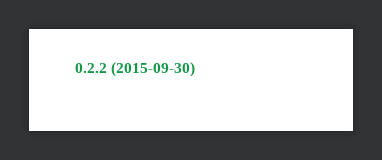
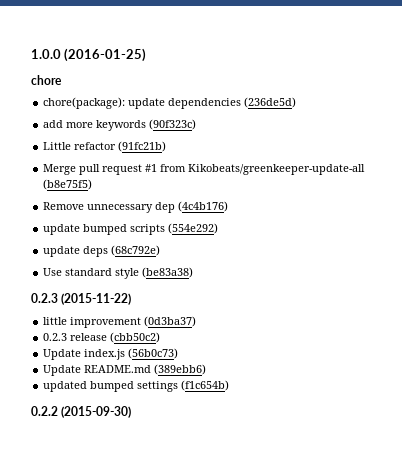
(75, 68) none -> [31,48,147,62] [31,75,62,85] [43,97,297,109] [43,119,197,131] [43,141,167,152] [43,164,366,175] [43,179,93,190] [43,201,229,213] [43,223,219,235] [43,245,161,257] [43,267,194,279] [31,293,132,305] [43,316,197,328] [43,332,161,343] [43,348,179,360] [43,364,207,376] [43,380,230,392] 1.0.0 (2016-01-25) // chore // chore(package): update dependencies (236de5d) // add more keywords (90f323c) // Little refactor (91fc21b) // Merge pull request #1 from Kikobeats/greenkeeper-update-all (b8e75f5) // Remove unnecessary dep (4c4b176) // update bumped scripts (554e292) // update deps (68c792e) // Use standard style (be83a38) // 0.2.3 (2015-11-22) // little improvement (0d3ba37) // 0.2.3 release (cbb50c2) // Update index.js (56b0c73) // Update README.md (389ebb6) // updated bumped settings (f1c654b) //

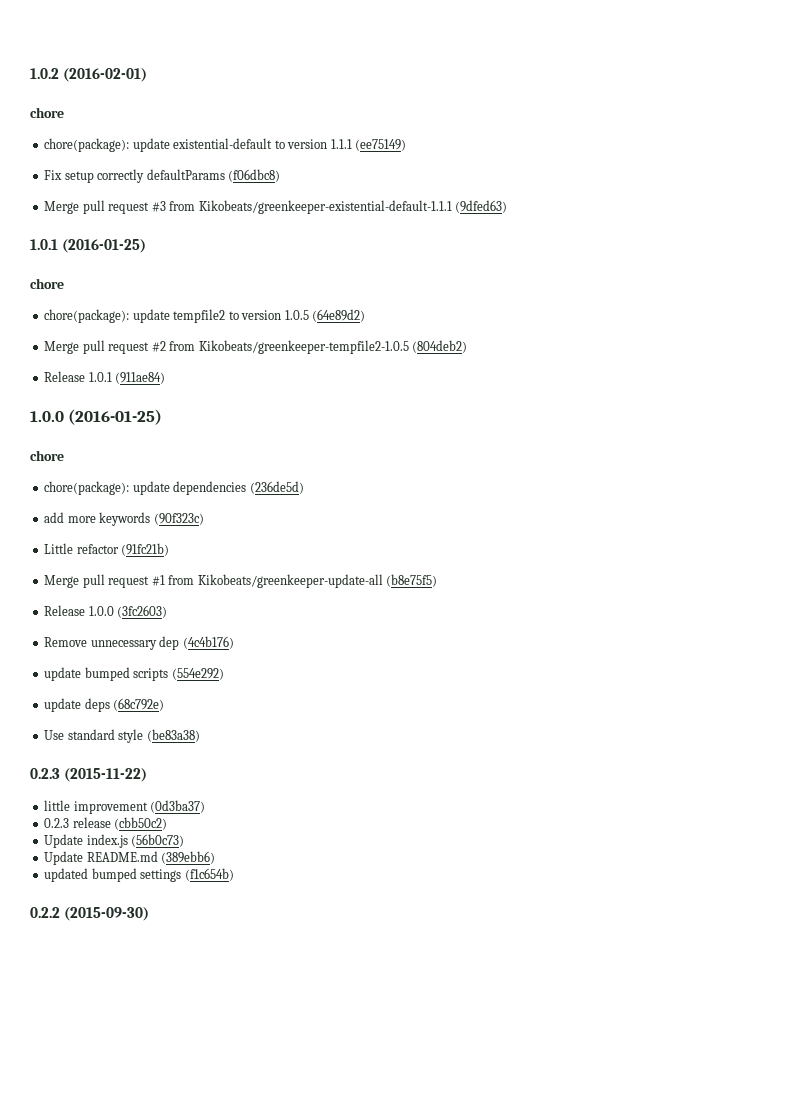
(31, 54) none -> [30,68,148,82] [30,107,64,118] [44,138,407,152] [44,169,281,183] [44,200,508,214] [30,239,147,253] [30,278,64,289] [44,309,366,323] [44,340,468,354] [44,371,166,384] 1.0.2 (2016-02-01) // chore // chore(package): update existential-default to version 1.1.1 (ee75149) // Fix setup correctly defaultParams (f06dbc8) // Merge pull request #3 from Kikobeats/greenkeeper-existential-default-1.1.1 (9dfed63) // 1.0.1 (2016-01-25) // chore // chore(package): update tempfile2 to version 1.0.5 (64e89d2) // Merge pull request #2 from Kikobeats/greenkeeper-tempfile2-1.0.5 (804deb2) // Release 1.0.1 (911ae84) //
(93, 184) none -> [44,605,168,618] // Release 1.0.0 (3fc2603)

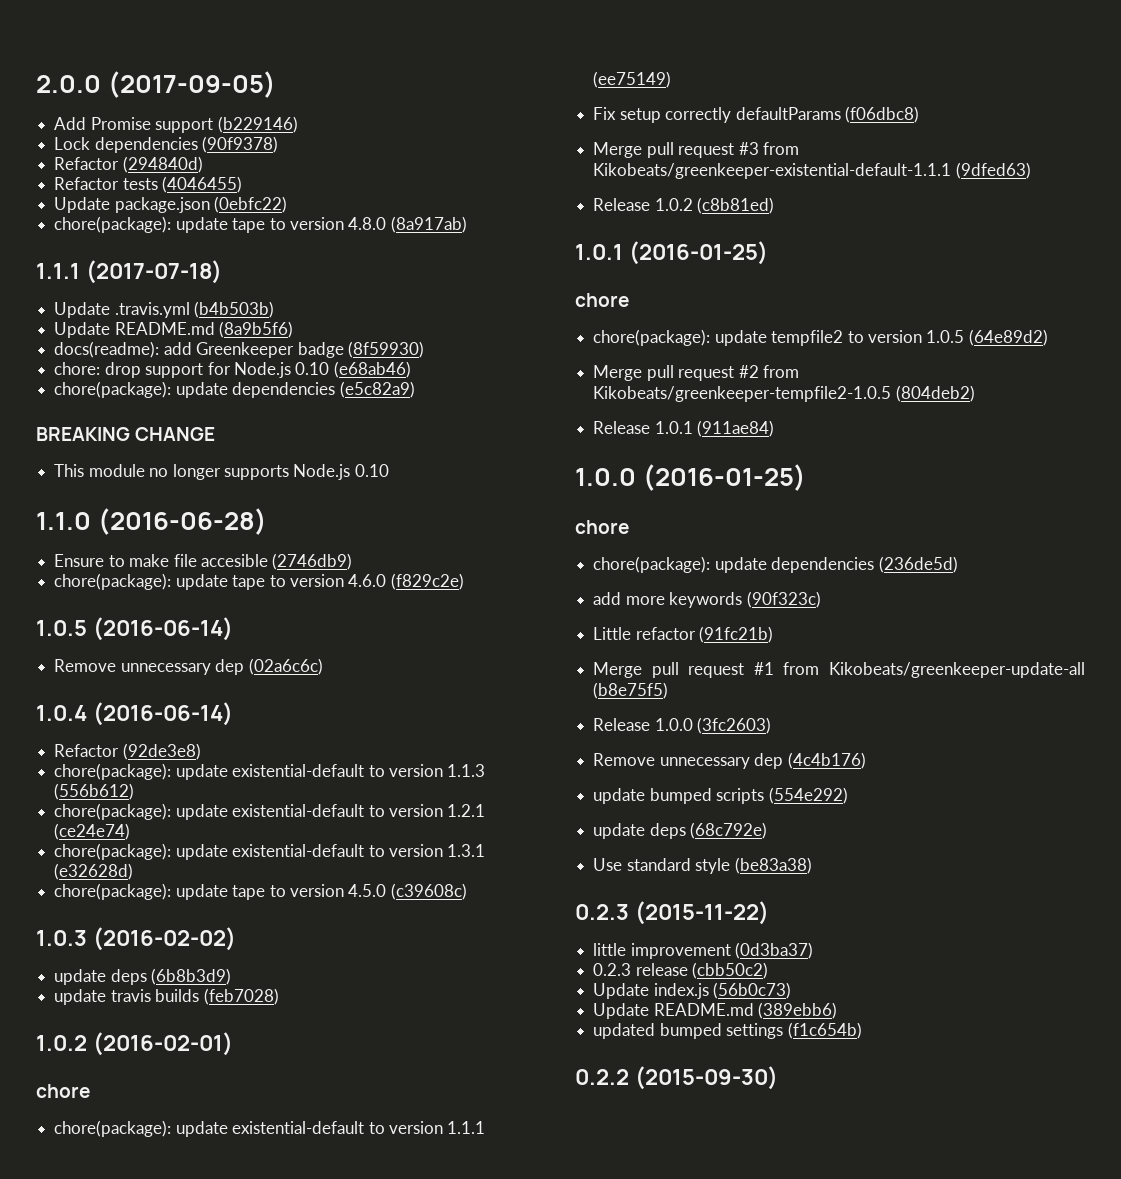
(30, 73) none -> [36,71,276,98] [54,116,298,133] [54,136,279,153] [54,156,203,173] [54,176,243,193] [54,196,288,213] [54,216,467,233] [36,260,222,284] [54,301,275,318] [54,321,294,338] [54,341,424,358] [54,361,411,378] [54,381,415,398] [36,427,216,441] [54,464,389,480] [36,508,267,535] [54,553,353,570] [54,573,464,590] [36,617,233,641] [54,658,323,675] [36,702,233,726] [54,743,201,760] [54,763,486,780] [54,783,135,800] [54,803,486,820] [54,823,131,840] [54,843,486,860] [54,863,134,880] [54,883,467,900] [36,927,236,951] [54,968,232,985] [54,988,279,1005] 2.0.0 (2017-09-05) // Add Promise support (b229146) // Lock dependencies (90f9378) // Refactor (294840d) // Refactor tests (4046455) // Update package.json (0ebfc22) // chore(package): update tape to version 4.8.0 (8a917ab) // 1.1.1 (2017-07-18) // Update .travis.yml (b4b503b) // Update README.md (8a9b5f6) // docs(readme): add Greenkeeper badge (8f59930) // chore: drop support for Node.js 0.10 (e68ab46) // chore(package): update dependencies (e5c82a9) // BREAKING CHANGE // This module no longer supports Node.js 0.10 // 1.1.0 (2016-06-28) // Ensure to make file accesible (2746db9) // chore(package): update tape to version 4.6.0 (f829c2e) // 1.0.5 (2016-06-14) // Remove unnecessary dep (02a6c6c) // 1.0.4 (2016-06-14) // Refactor (92de3e8) // chore(package): update existential-default to version 1.1.3 (556b612) // chore(package): update existential-default to version 1.2.1 (ce24e74) // chore(package): update existential-default to version 1.3.1 (e32628d) // chore(package): update tape to version 4.5.0 (c39608c) // 1.0.3 (2016-02-02) // update deps (6b8b3d9) // update travis builds (feb7028) //
(508, 206) none -> [593,197,775,214] // Release 1.0.2 (c8b81ed)

